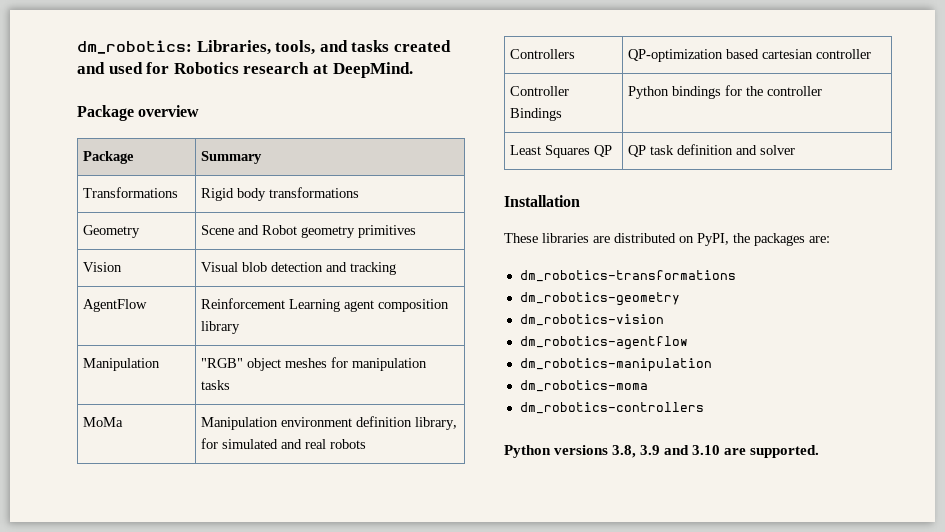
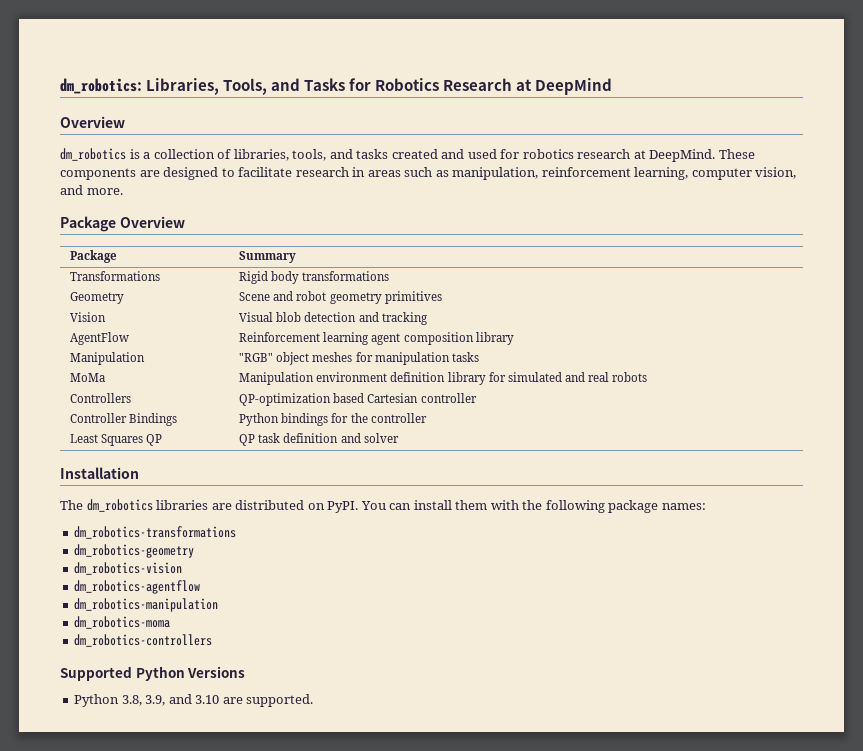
(271, 47) none -> [223,78,613,95] [60,116,125,128] [60,148,289,161] Tools, and Tasks for Robotics Research at DeepMind // Overview // dm_robotics is a collection of libraries,
[173,62,239,74] Robotics -> [522,149,574,159] robotics
[77,105,200,121] // Package overview -> [718,149,755,159] [60,167,797,180] [60,185,123,195] [60,216,185,232] These components are designed to facilitate research in areas such as manipulation, reinforcement learning, computer vision, and more. // Package Overview
[262,225,298,235] Robot -> [296,291,327,301] robot
[289,299,341,312] Learning -> [323,332,370,345] learning
[415,417,458,430] library, -> [447,372,486,385] library
[762,49,814,59] cartesian -> [367,393,419,403] Cartesian
[504,233,538,243] These -> [60,499,153,512] The dm_robotics
[697,233,830,246] PyPI, the packages are: -> [327,500,706,513] PyPI. You can install them with the following package names:
[504,445,661,458] Python versions 3.8, 3.9 -> [60,666,246,681] [74,694,166,707] Supported Python Versions // Python 3.8, 3.9,

